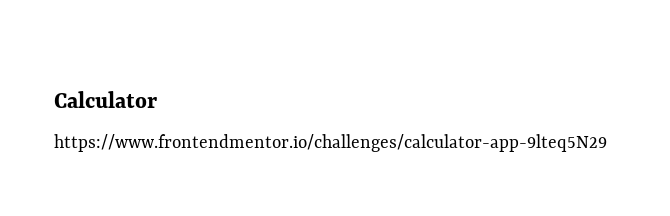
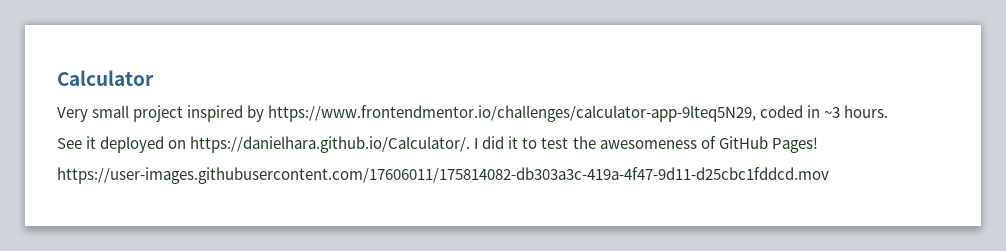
[54,134,607,152] https://www.frontendmentor.io/challenges/calculator-app-9lteq5N29 -> [57,105,889,122] [57,136,818,153] [57,167,829,184] Very small project inspired by https://www.frontendmentor.io/challenges/calculator-app-9lteq5N29, coded in ~3 hours. // See it deployed on https://danielhara.github.io/Calculator/. I did it to test the awesomeness of GitHub Pages! // https://user-images.githubusercontent.com/17606011/175814082-db303a3c-419a-4f47-9d11-d25cbc1fddcd.mov

